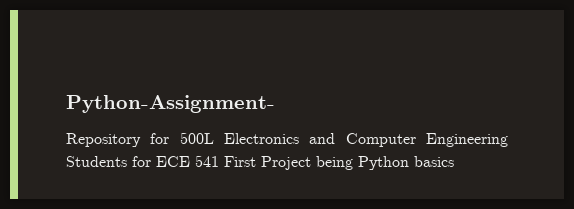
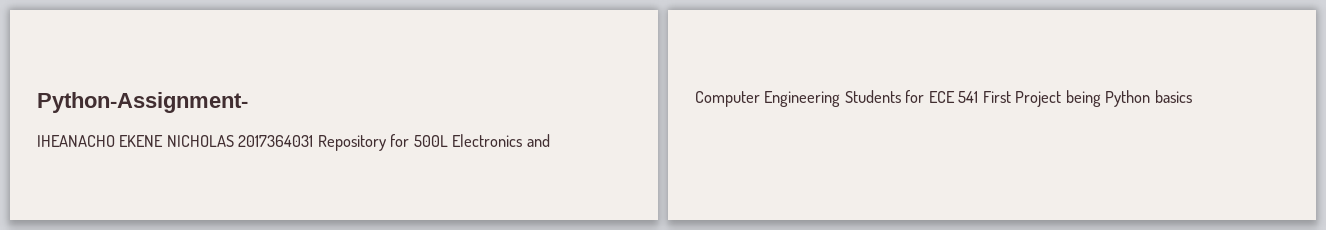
(275, 104) none -> [37,135,314,147] IHEANACHO EKENE NICHOLAS 2017364031

